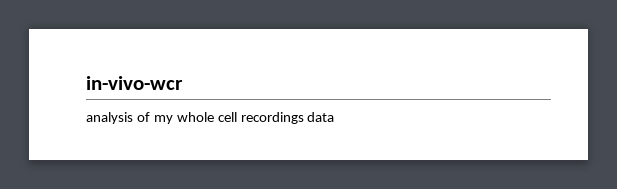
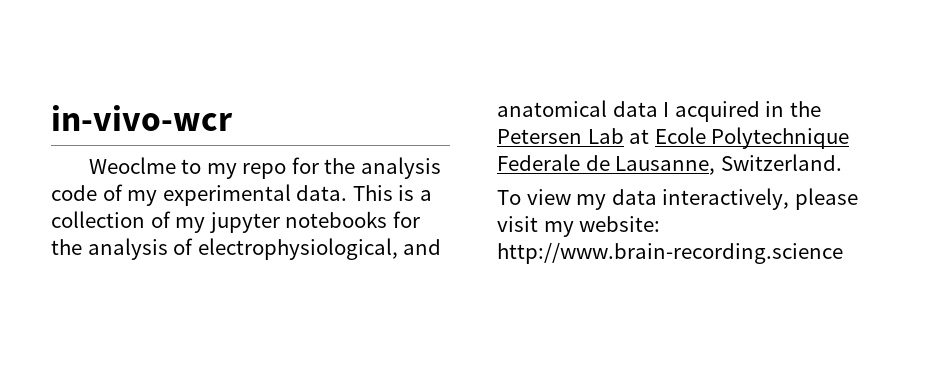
[86,112,335,124] analysis of my whole cell recordings data -> [88,157,441,179] [51,184,432,206] [51,211,420,233] [51,238,442,260] [497,100,821,122] [497,127,850,149] [497,154,842,175] [497,188,858,210] [497,216,661,237] [497,243,843,264] Weoclme to my repo for the analysis code of my experimental data. This is a collection of my jupyter notebooks for the analysis of electrophysiological, and anatomical data I acquired in the Petersen Lab at Ecole Polytechnique Federale de Lausanne, Switzerland. // To view my data interactively, please visit my website: http://www.brain-recording.science

